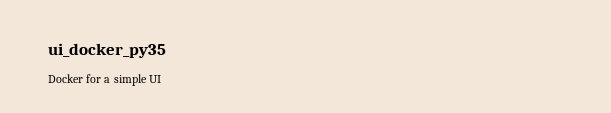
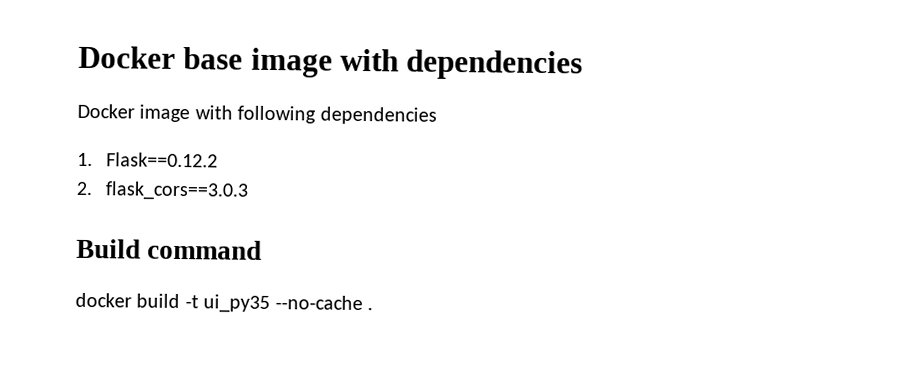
[48,43,166,58] [48,74,161,86] ui_docker_py35 // Docker for a simple UI -> [78,45,584,81] [77,103,437,125] [77,152,218,168] [76,181,248,201] [76,238,263,260] [75,292,373,314] Docker base image with dependencies // Docker image with following dependencies // 1. Flask==0.12.2 // 2. flask_cors==3.0.3 // Build command // docker build -t ui_py35 --no-cache .

